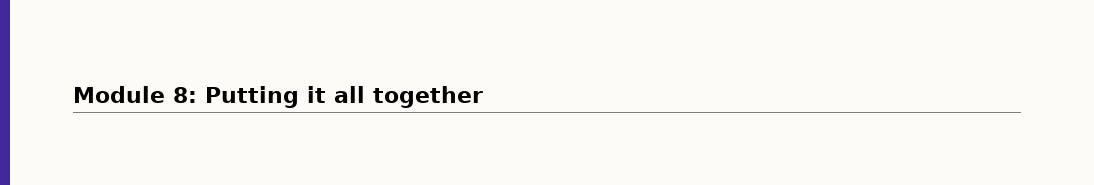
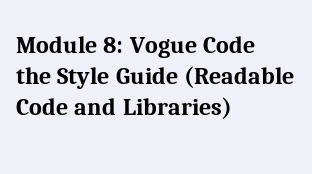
[205,86,483,108] Putting it all together -> [128,36,256,58] [16,66,295,89] [16,97,232,119] Vogue Code the Style Guide (Readable Code and Libraries)

